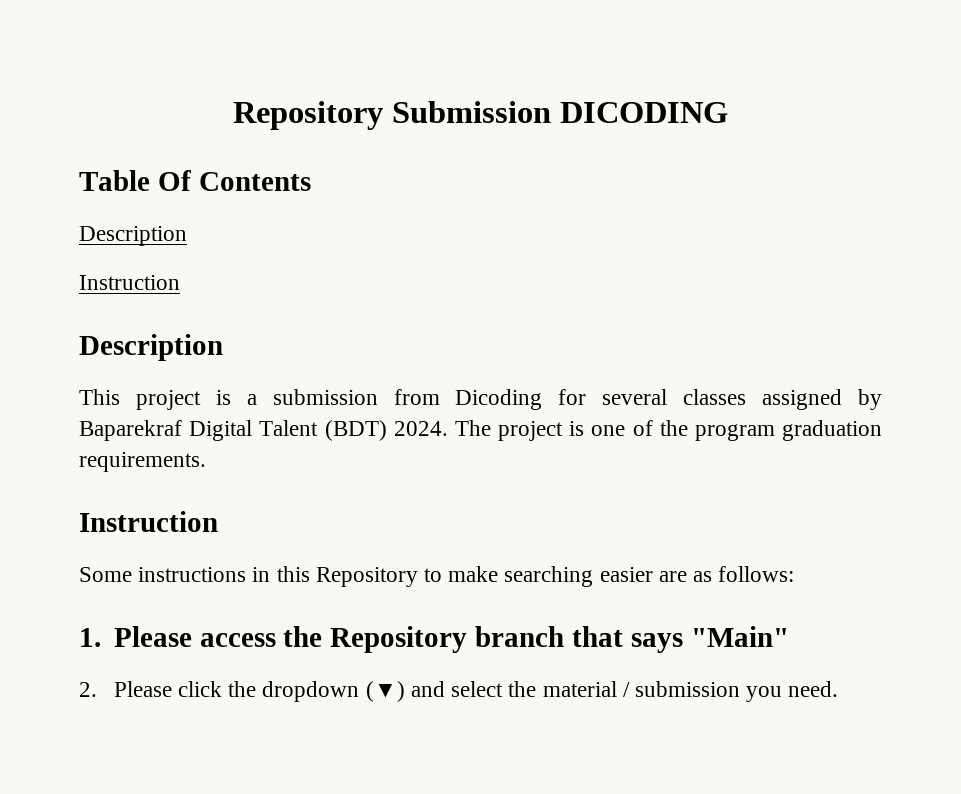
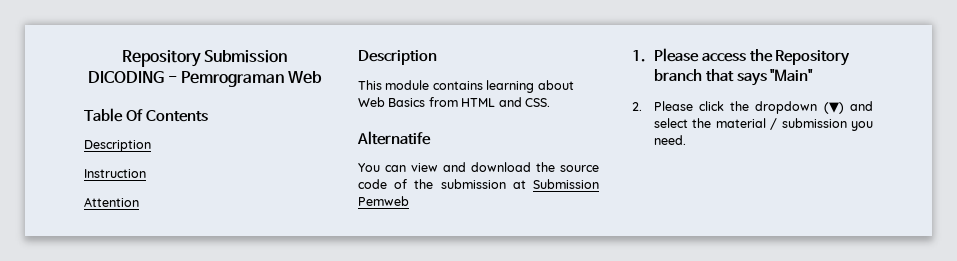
(728, 112) none -> [167,71,323,87] - Pemrograman Web
(180, 282) none -> [84,197,139,207] // Attention
[135,389,882,410] [79,420,882,441] [79,452,206,472] [79,511,218,532] [79,566,795,587] project is a submission from Dicoding for several classes assigned by Baparekraf Digital Talent (BDT) 2024. The project is one of the program graduation requirements. // Instruction // Some instructions in this Repository to make searching easier are as follows: -> [385,80,574,93] [358,97,550,107] [357,131,431,145] [358,162,599,172] [358,179,599,189] [358,196,409,206] module contains learning about Web Basics from HTML and CSS. // Alternatife // You can view and download the source code of the submission at Submission Pemweb

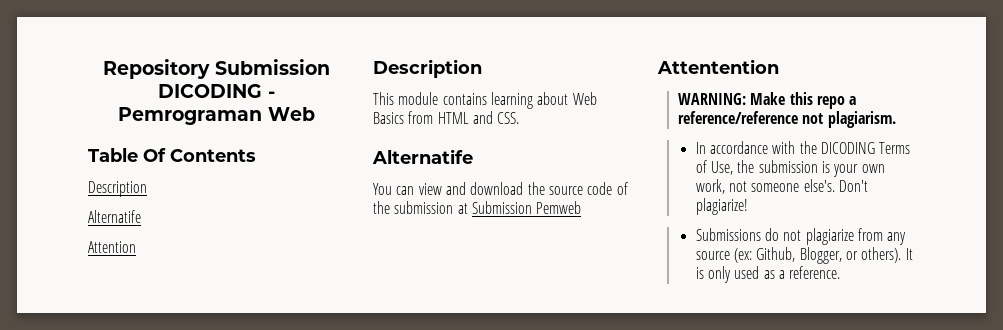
[84,169,146,178] Instruction -> [88,210,141,223] Alternatife
[632,48,851,66] [653,69,814,86] [632,101,873,114] [653,118,873,131] [653,135,686,145] 1. Please access the Repository branch that says "Main" // 2. Please click the dropdown (▼) and select the material / submission you need. -> [657,59,779,74] [678,92,857,109] [678,111,896,128] [695,141,911,154] [695,160,885,177] [695,179,869,194] [695,198,748,215] [695,228,907,245] [695,247,913,264] [695,266,841,283] Attentention // WARNING: Make this repo a reference/reference not plagiarism. // In accordance with the DICODING Terms of Use, the submission is your own work, not someone else's. Don't plagiarize! // Submissions do not plagiarize from any source (ex: Github, Blogger, or others). It is only used as a reference.

